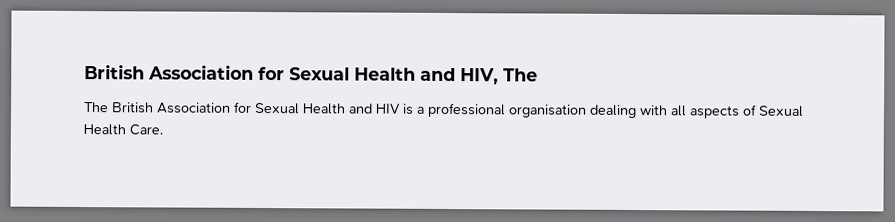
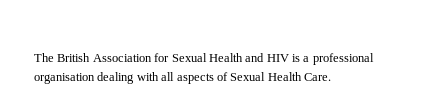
[84,64,538,85] British Association for Sexual Health and HIV, The // -> (34, 57) none

